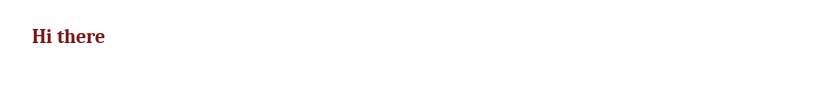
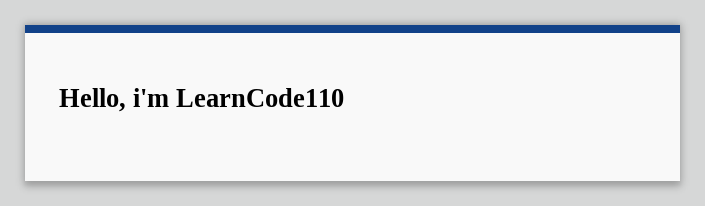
[32,28,106,43] Hi there -> [59,88,345,112] Hello, i'm LearnCode110

